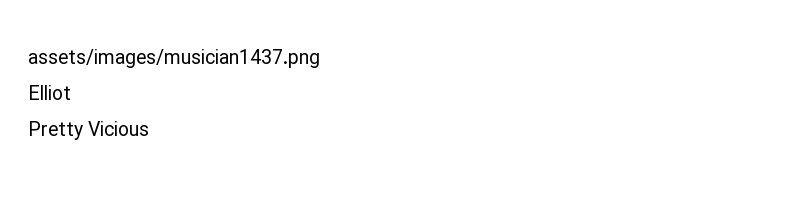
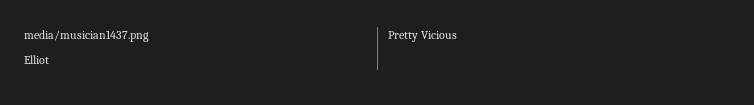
[28,49,320,68] assets/images/musician1437.png -> [24,30,149,42] media/musician1437.png

